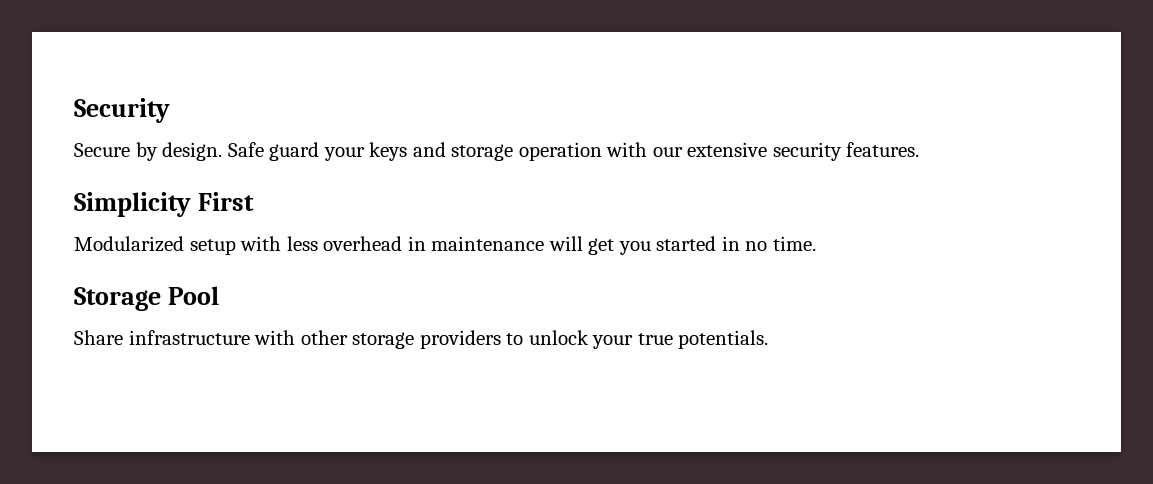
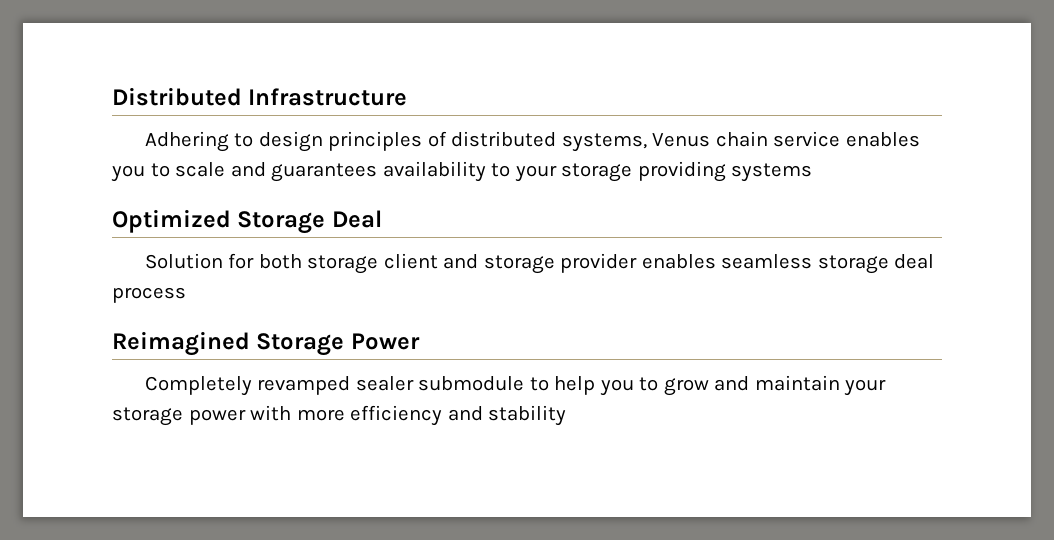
[74,98,170,123] [74,142,920,161] [74,192,254,217] [74,236,816,255] [74,286,219,311] [74,330,769,349] Security // Secure by design. Safe guard your keys and storage operation with our extensive security features. // Simplicity First // Modularized setup with less overhead in maintenance will get you started in no time. // Storage Pool // Share infrastructure with other storage providers to unlock your true potentials. -> [112,87,408,106] [144,131,920,152] [111,161,813,182] [112,209,382,234] [144,253,935,274] [112,287,186,303] [112,331,420,356] [144,375,887,396] [112,405,567,426] Distributed Infrastructure // Adhering to design principles of distributed systems, Venus chain service enables you to scale and guarantees availability to your storage providing systems // Optimized Storage Deal // Solution for both storage client and storage provider enables seamless storage deal process // Reimagined Storage Power // Completely revamped sealer submodule to help you to grow and maintain your storage power with more efficiency and stability

